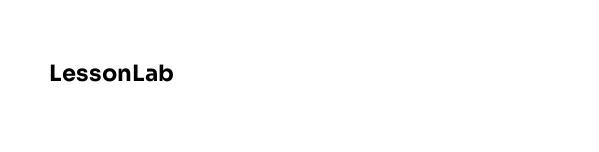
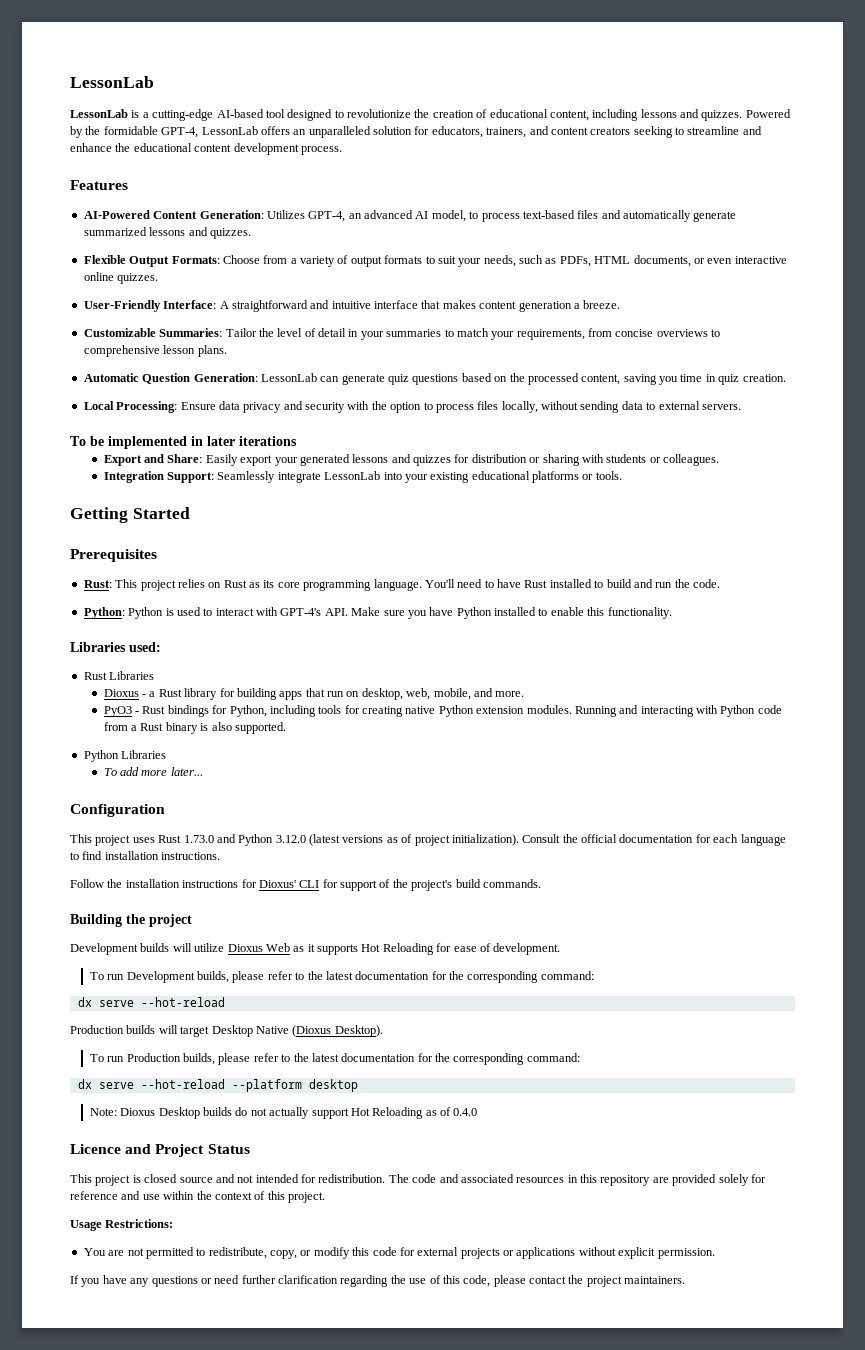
[49,64,174,82] LessonLab -> [70,76,154,88] [70,109,791,121] [70,126,762,138] [70,143,342,155] [70,180,128,190] [83,210,737,222] [83,227,251,239] [83,255,787,267] [83,272,159,284] [83,300,621,312] [83,328,721,340] [83,345,227,357] [83,373,786,385] [83,401,741,413] [70,436,297,449] [103,454,720,466] [103,471,622,483] [70,507,190,523] [70,549,157,562] [83,579,720,591] [83,607,672,619] [70,642,161,652] [83,671,155,680] [103,688,525,700] [103,705,782,717] [103,722,286,734] [83,750,167,762] [103,767,203,776] [70,804,165,817] [70,834,786,846] [70,851,221,860] [70,879,541,891] [70,914,192,927] [70,943,561,955] [89,971,594,983] [77,997,225,1007] [70,1025,383,1037] [89,1053,580,1065] [77,1079,358,1092] [89,1107,478,1119] [70,1144,250,1157] [70,1174,766,1186] [70,1191,325,1203] [70,1219,174,1231] [83,1247,715,1259] [70,1275,686,1287] LessonLab // LessonLab is a cutting-edge AI-based tool designed to revolutionize the creation of educational content, including lessons and quizzes. Powered by the formidable GPT-4, LessonLab offers an unparalleled solution for educators, trainers, and content creators seeking to streamline and enhance the educational content development process. // Features // AI-Powered Content Generation: Utilizes GPT-4, an advanced AI model, to process text-based files and automatically generate summarized lessons and quizzes. // Flexible Output Formats: Choose from a variety of output formats to suit your needs, such as PDFs, HTML documents, or even interactive online quizzes. // User-Friendly Interface: A straightforward and intuitive interface that makes content generation a breeze. // Customizable Summaries: Tailor the level of detail in your summaries to match your requirements, from concise overviews to comprehensive lesson plans. // Automatic Question Generation: LessonLab can generate quiz questions based on the processed content, saving you time in quiz creation. // Local Processing: Ensure data privacy and security with the option to process files locally, without sending data to external servers. // To be implemented in later iterations // Export and Share: Easily export your generated lessons and quizzes for distribution or sharing with students or colleagues. // Integration Support: Seamlessly integrate LessonLab into your existing educational platforms or tools. // Getting Started // Prerequisites // Rust: This project relies on Rust as its core programming language. You'll need to have Rust installed to build and run the code. // Python: Python is used to interact with GPT-4's API. Make sure you have Python installed to enable this functionality. // Libraries used: // Rust Libraries // Dioxus - a Rust library for building apps that run on desktop, web, mobile, and more. // PyO3 - Rust bindings for Python, including tools for creating native Python extension modules. Running and interacting with Python code from a Rust binary is also supported. // Python Libraries // To add more later... // Configuration // This project uses Rust 1.73.0 and Python 3.12.0 (latest versions as of project initialization). Consult the official documentation for each language to find installation instructions. // Follow the installation instructions for Dioxus' CLI for support of the project's build commands. // Building the project // Development builds will utilize Dioxus Web as it supports Hot Reloading for ease of development. // To run Development builds, please refer to the latest documentation for the corresponding command: // dx serve --hot-reload // Production builds will target Desktop Native (Dioxus Desktop). // To run Production builds, please refer to the latest documentation for the corresponding command: // dx serve --hot-reload --platform desktop // Note: Dioxus Desktop builds do not actually support Hot Reloading as of 0.4.0 // Licence and Project Status // This project is closed source and not intended for redistribution. The code and associated resources in this repository are provided solely for reference and use within the context of this project. // Usage Restrictions: // You are not permitted to redistribute, copy, or modify this code for external projects or applications without explicit permission. // If you have any questions or need further clarification regarding the use of this code, please contact the project maintainers.

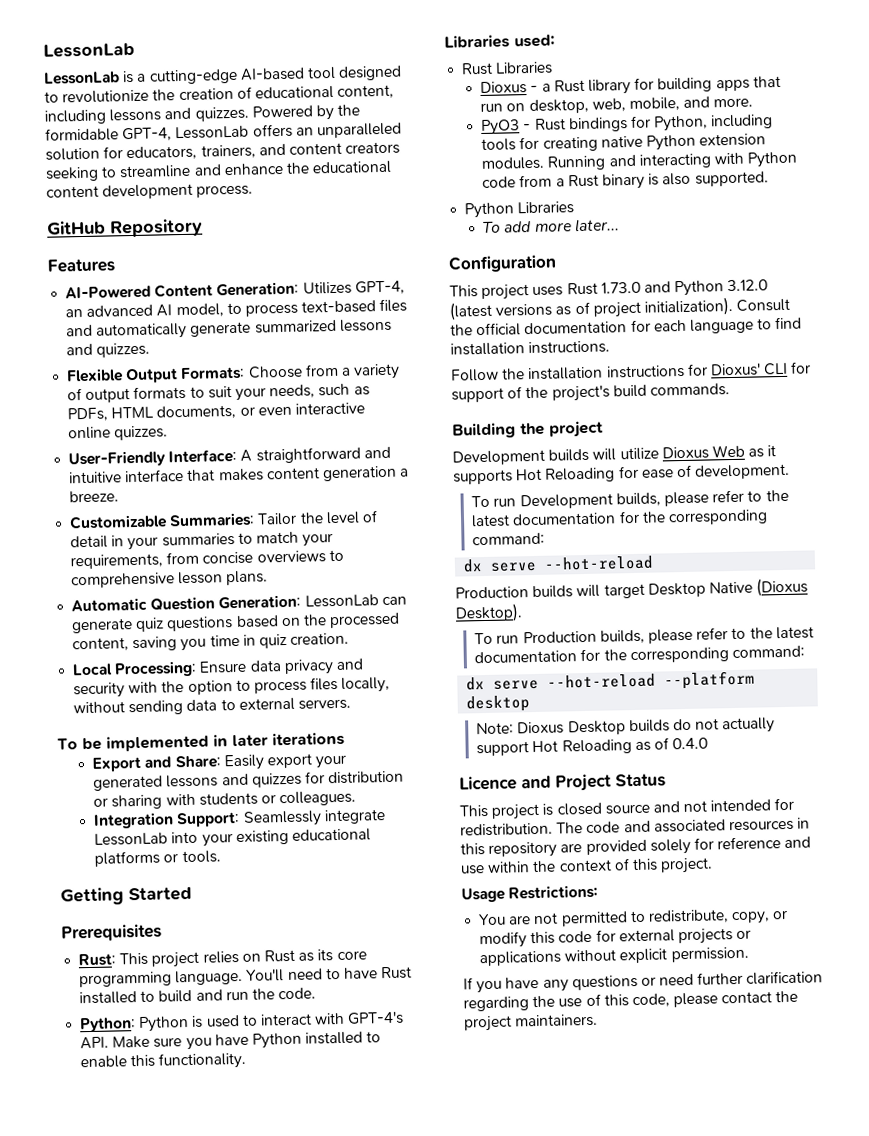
(342, 150) none -> [46,218,203,238] // GitHub Repository

